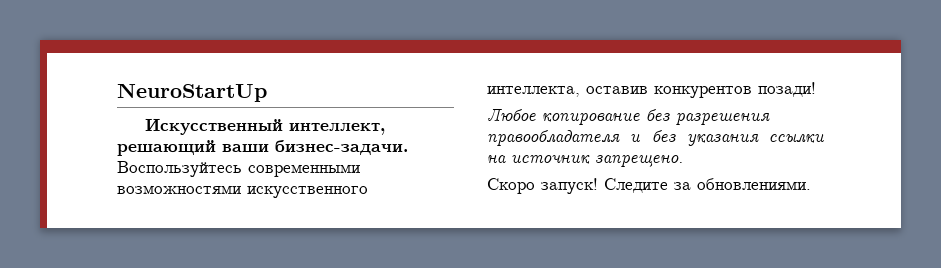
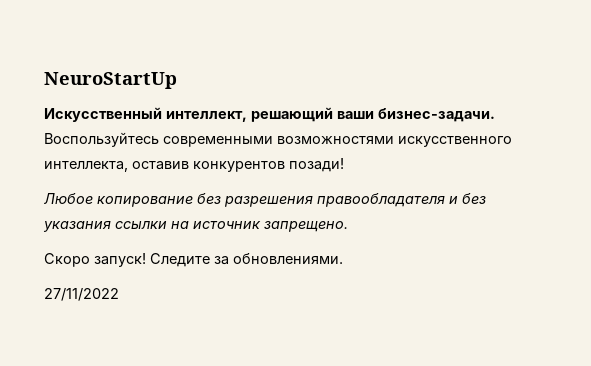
(811, 184) none -> [44,288,119,301] // 27/11/2022

